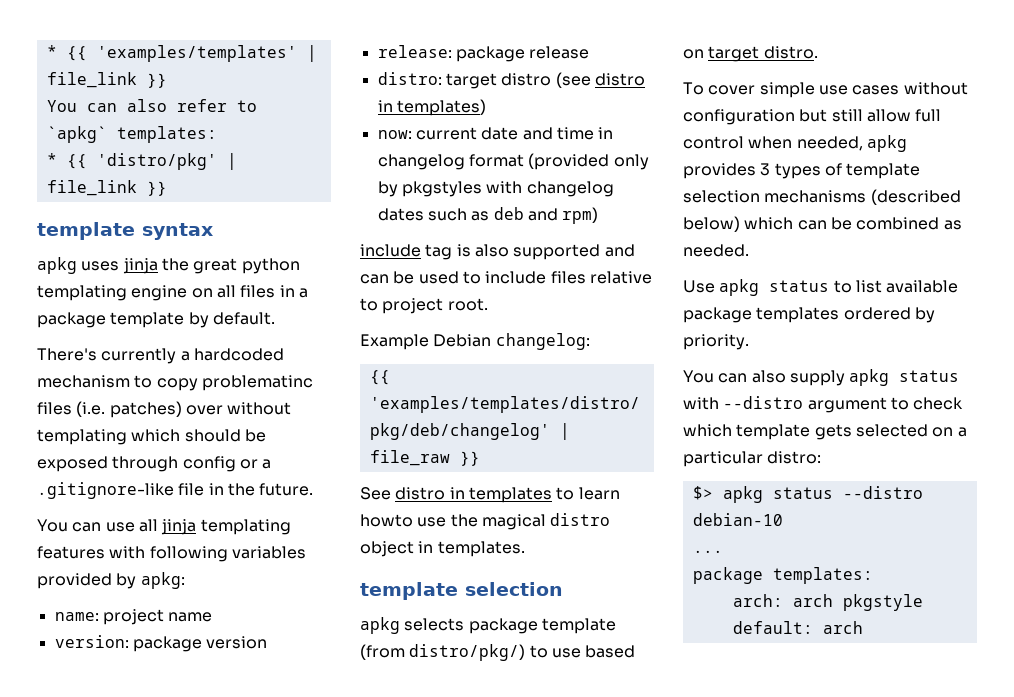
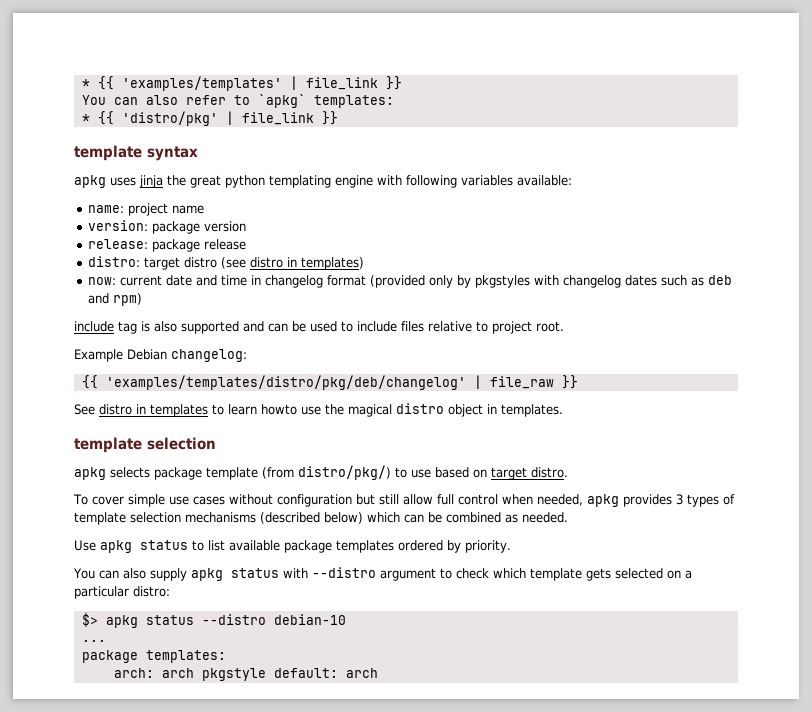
[191,285,308,298] [37,312,275,328] [37,348,284,364] [37,375,313,391] [37,401,292,418] [37,429,266,445] [37,456,272,472] [37,482,314,499] [37,519,291,535] [37,546,306,562] [37,572,185,589] on all files in a package template by default. // There's currently a hardcoded mechanism to copy problematinc files (i.e. patches) over without templating which should be exposed through config or a .gitignore-like file in the future. // You can use all jinja templating features with following variables provided by apkg: -> [377,175,572,188] with following variables available:

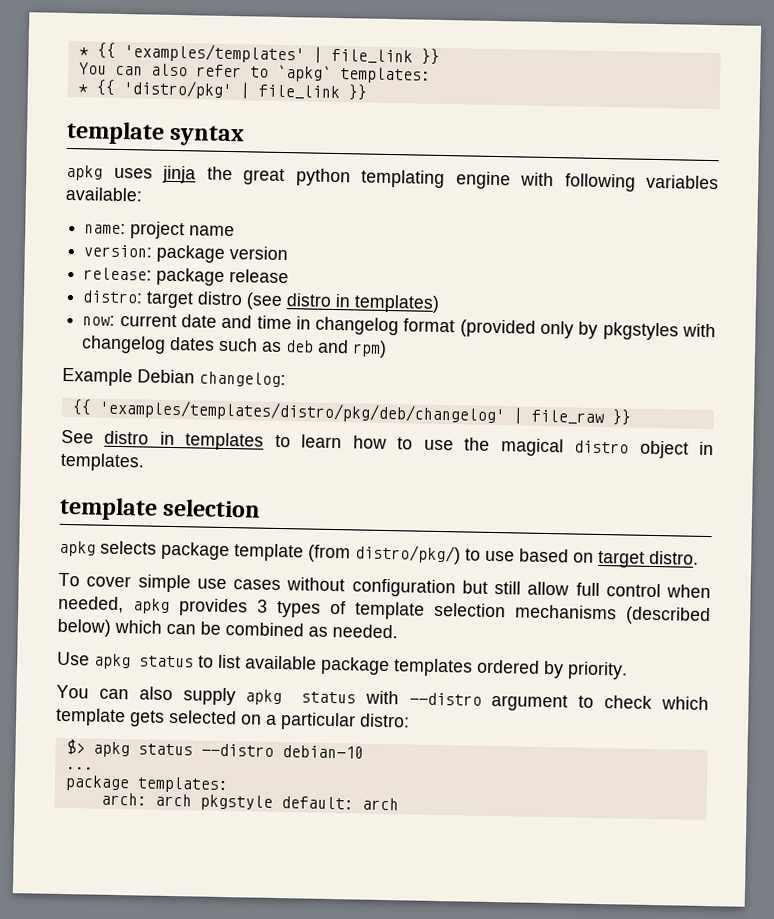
[74,321,564,334] // include tag is also supported and can be used to include files relative to project root. -> (388, 349) none
[261,404,297,415] howto -> [352,435,414,450] how to

